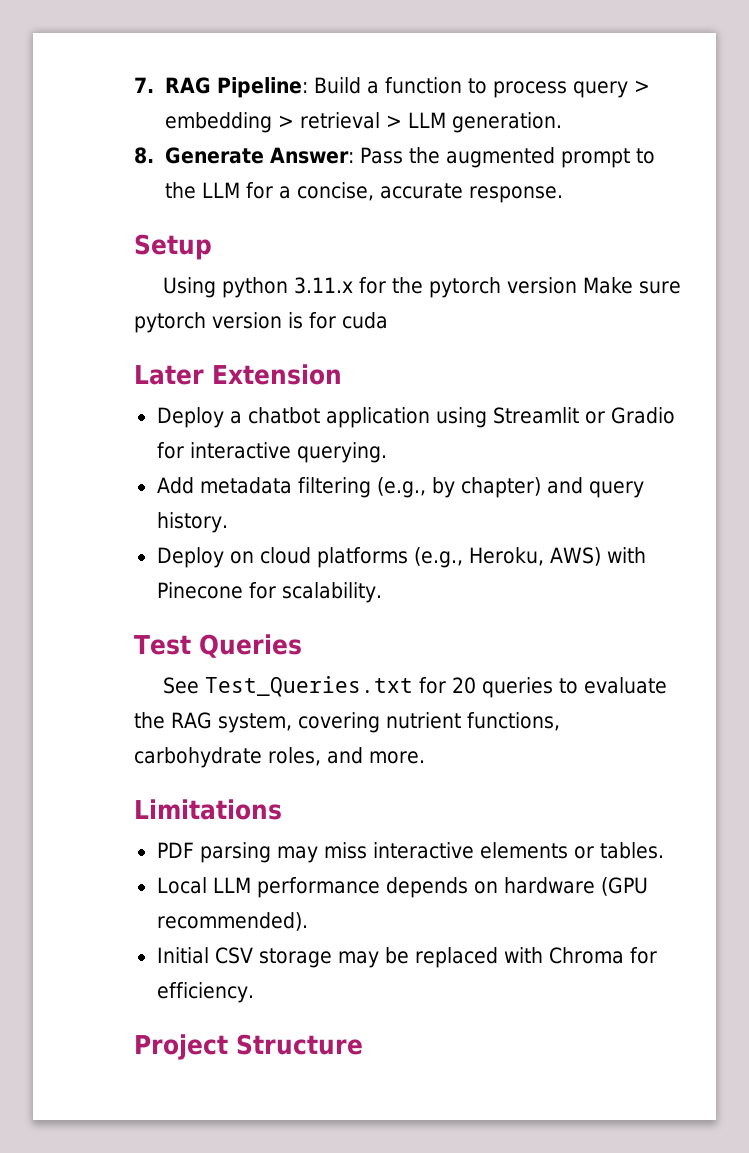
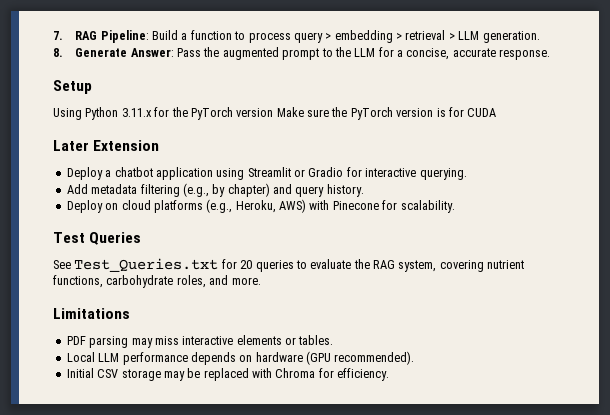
[221,277,288,298] python -> [85,107,119,120] Python
[428,277,501,298] pytorch -> [190,107,233,120] PyTorch
[134,312,206,333] pytorch -> [331,107,393,120] the PyTorch
[342,312,388,329] cuda -> [467,108,497,117] CUDA
[134,1034,363,1060] // Project Structure -> (390, 374) none

